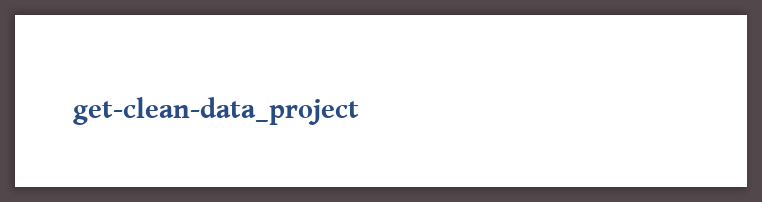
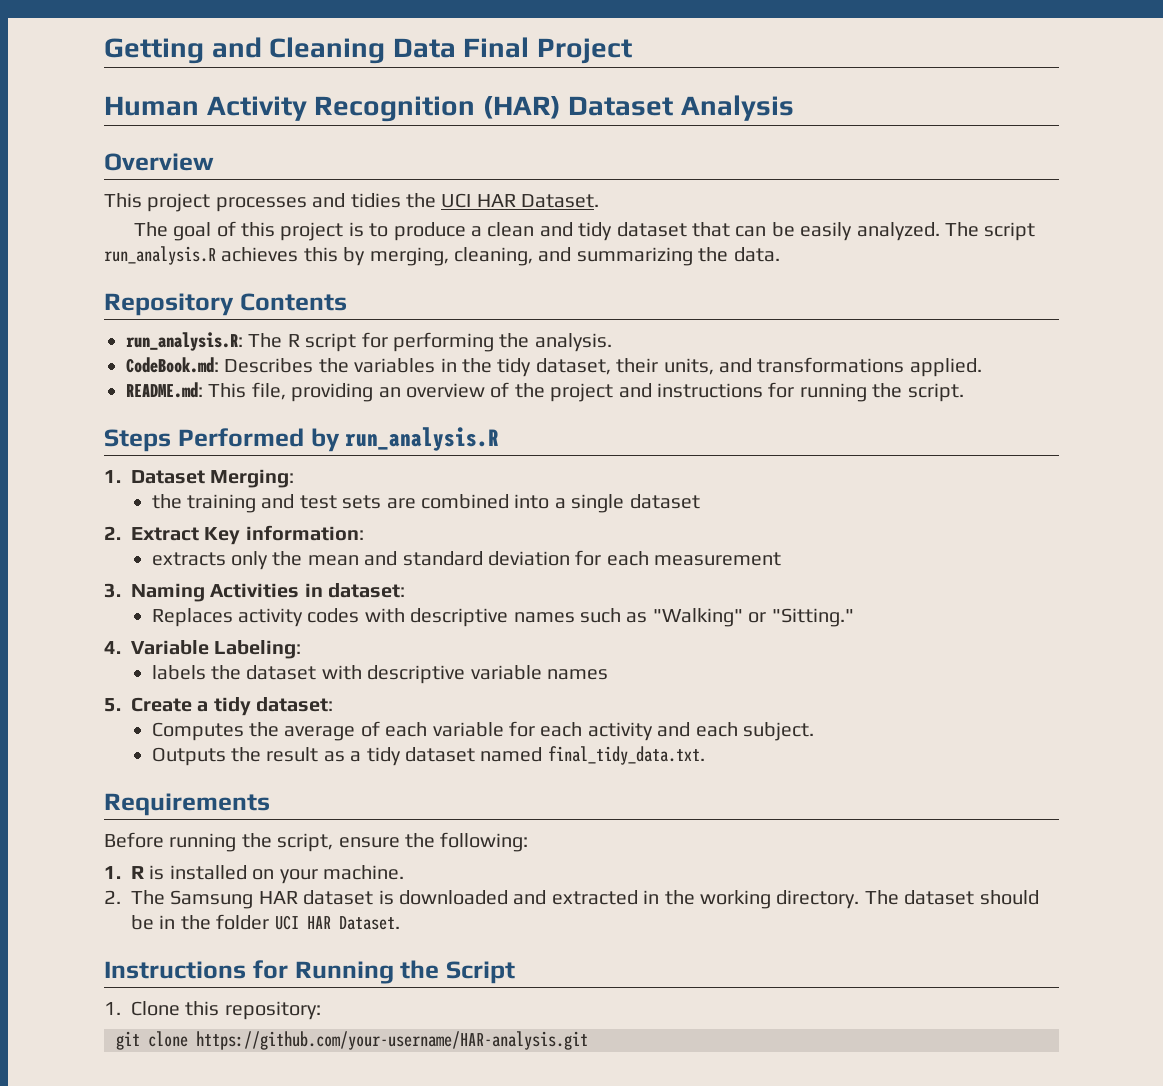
[73,97,359,125] get-clean-data_project -> [104,37,632,64] [104,95,794,122] [104,153,214,171] [104,193,600,212] [133,221,1036,241] [104,246,780,266] [104,293,347,316] [126,332,612,352] [126,357,982,377] [126,382,964,402] [104,427,500,452] [104,469,295,488] [151,494,700,513] [104,525,364,545] [151,550,782,570] [104,583,406,602] [151,608,854,627] [104,640,302,659] [151,665,608,684] [104,697,334,716] [151,721,814,741] [151,746,705,766] [104,793,270,816] [104,832,529,852] [104,865,404,884] [104,890,1039,909] [131,914,400,930] [104,960,515,984] [104,1001,321,1020] [116,1031,588,1050] Getting and Cleaning Data Final Project // Human Activity Recognition (HAR) Dataset Analysis // Overview // This project processes and tidies the UCI HAR Dataset. // The goal of this project is to produce a clean and tidy dataset that can be easily analyzed. The script run_analysis.R achieves this by merging, cleaning, and summarizing the data. // Repository Contents // run_analysis.R: The R script for performing the analysis. // CodeBook.md: Describes the variables in the tidy dataset, their units, and transformations applied. // README.md: This file, providing an overview of the project and instructions for running the script. // Steps Performed by run_analysis.R // 1. Dataset Merging: // the training and test sets are combined into a single dataset // 2. Extract Key information: // extracts only the mean and standard deviation for each measurement // 3. Naming Activities in dataset: // Replaces activity codes with descriptive names such as "Walking" or "Sitting." // 4. Variable Labeling: // labels the dataset with descriptive variable names // 5. Create a tidy dataset: // Computes the average of each variable for each activity and each subject. // Outputs the result as a tidy dataset named final_tidy_data.txt. // Requirements // Before running the script, ensure the following: // 1. R is installed on your machine. // 2. The Samsung HAR dataset is downloaded and extracted in the working directory. The dataset should be in the folder UCI HAR Dataset. // Instructions for Running the Script // 1. Clone this repository: // git clone https://github.com/your-username/HAR-analysis.git

